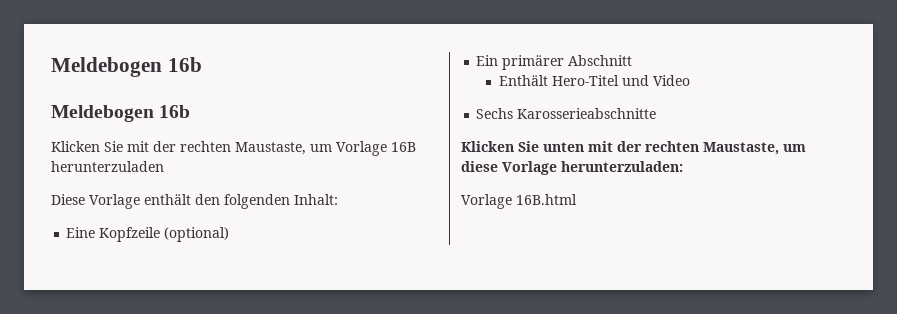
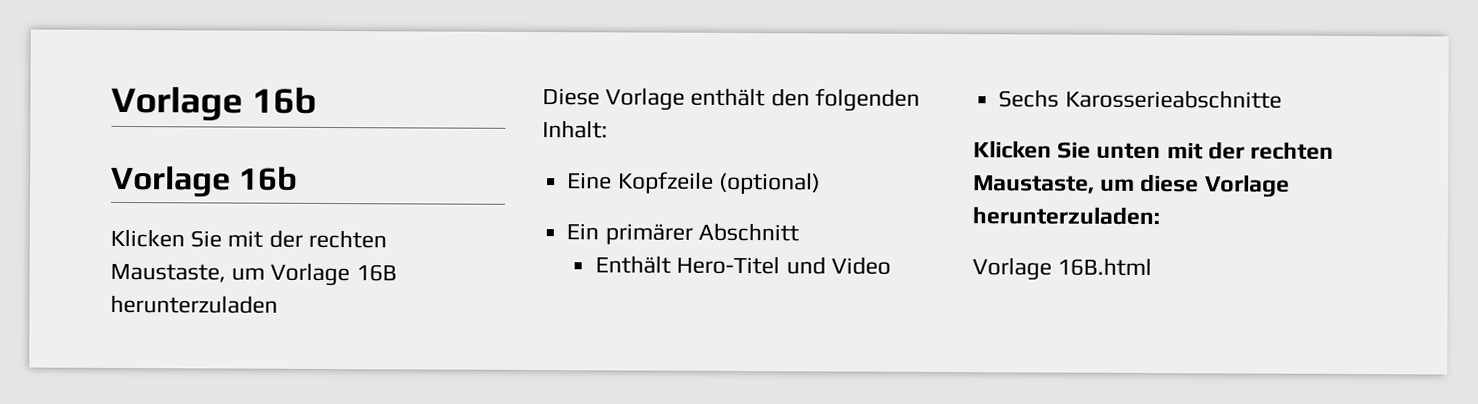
[51,57,202,77] [51,105,154,122] Meldebogen 16b // Meldebogen -> [111,85,317,121] [111,165,231,198] Vorlage 16b // Vorlage

